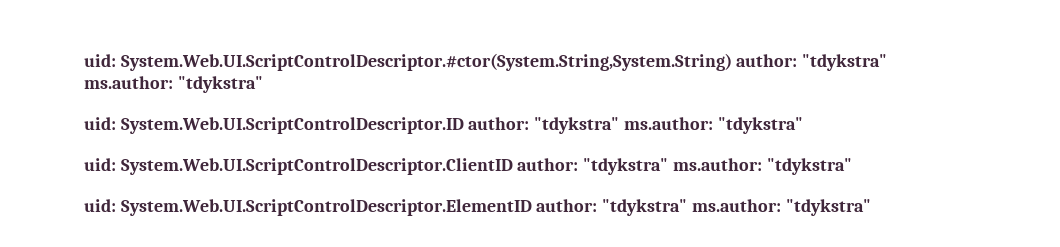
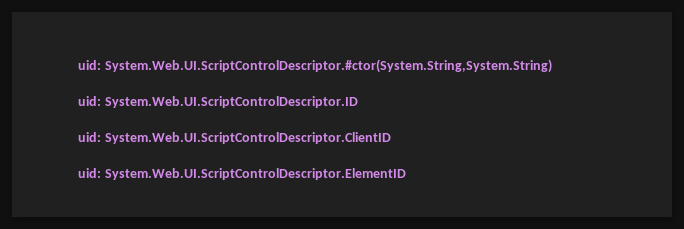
[736,54,888,71] [84,76,263,93] [84,117,803,134] [84,158,852,175] [84,199,871,216] author: "tdykstra" ms.author: "tdykstra" // uid: System.Web.UI.ScriptControlDescriptor.ID author: "tdykstra" ms.author: "tdykstra" // uid: System.Web.UI.ScriptControlDescriptor.ClientID author: "tdykstra" ms.author: "tdykstra" // uid: System.Web.UI.ScriptControlDescriptor.ElementID author: "tdykstra" ms.author: "tdykstra" -> [78,96,358,108] [78,132,391,144] [78,168,406,180] // uid: System.Web.UI.ScriptControlDescriptor.ID // uid: System.Web.UI.ScriptControlDescriptor.ClientID // uid: System.Web.UI.ScriptControlDescriptor.ElementID

